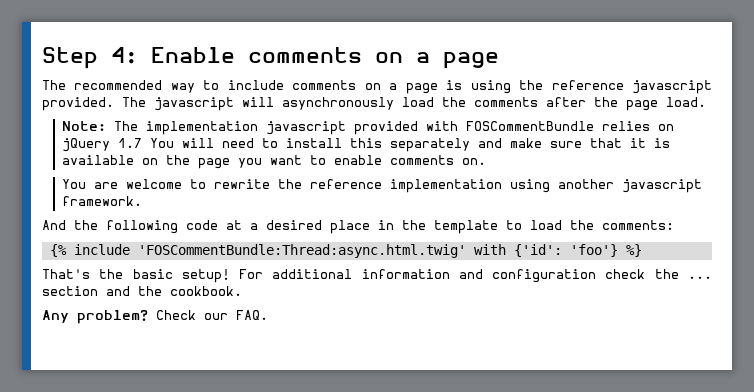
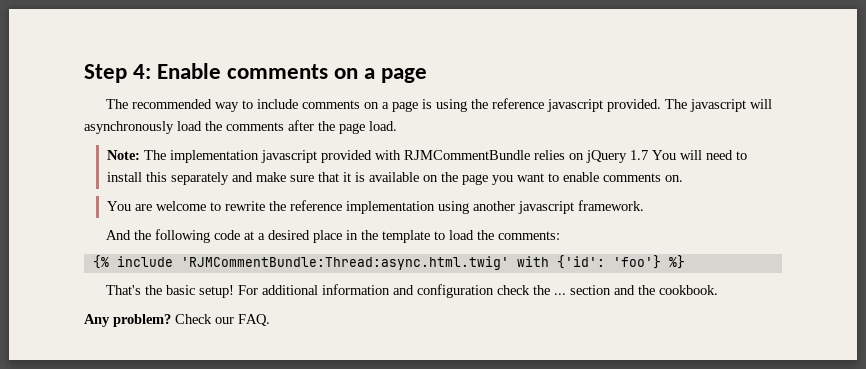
[466,121,595,131] FOSCommentBundle -> [403,150,530,160] RJMCommentBundle
[137,244,466,258] 'FOSCommentBundle:Thread:async.html.twig' -> [180,256,509,270] 'RJMCommentBundle:Thread:async.html.twig'

